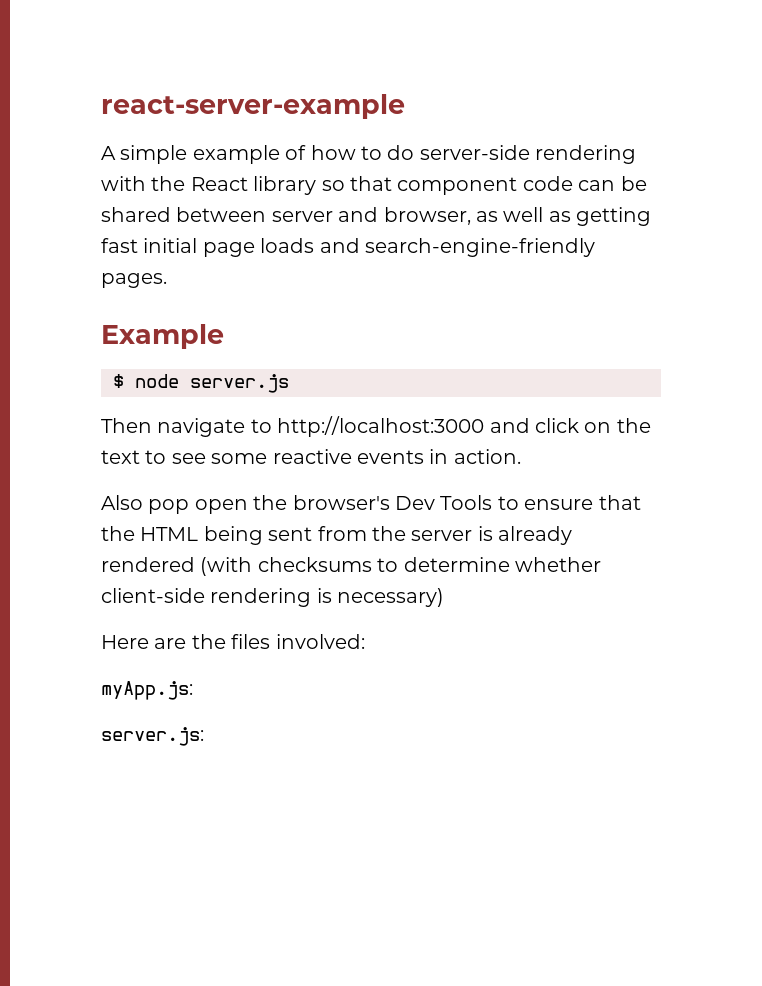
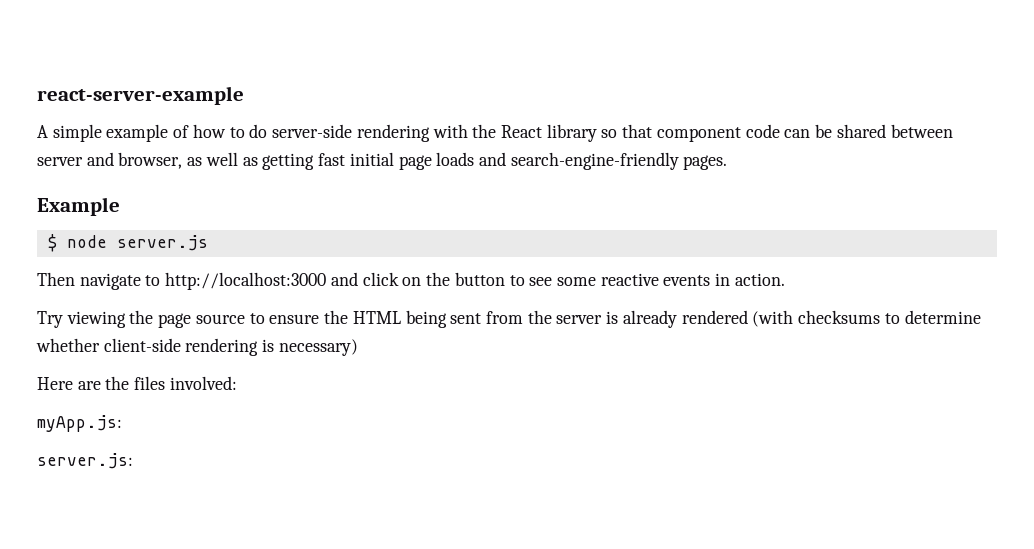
[101,450,140,464] text -> [454,272,505,286] button
[101,495,493,514] Also pop open the browser's Dev Tools -> [37,310,245,328] Try viewing the page source
[598,495,641,510] that -> (320, 319) none

